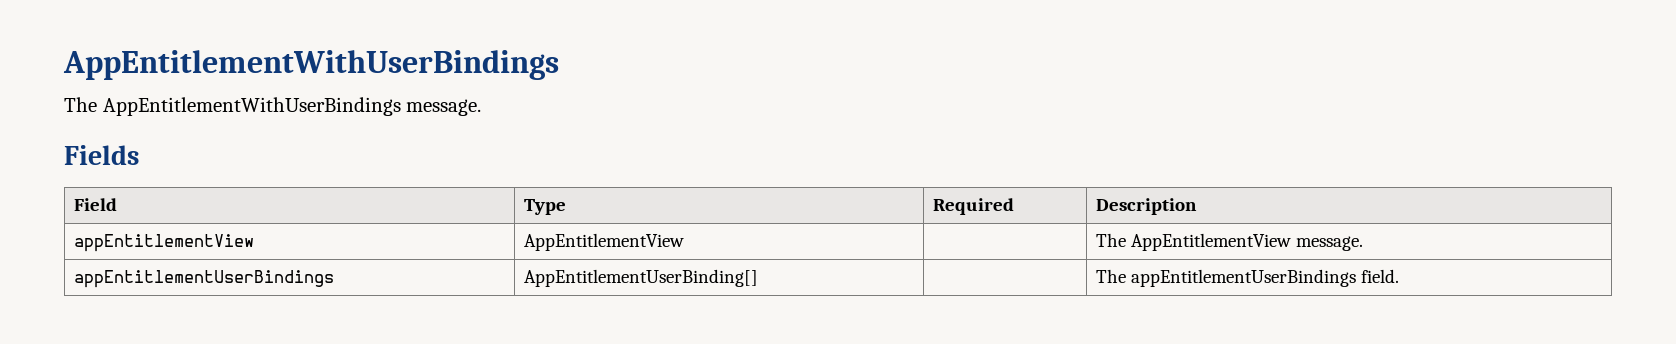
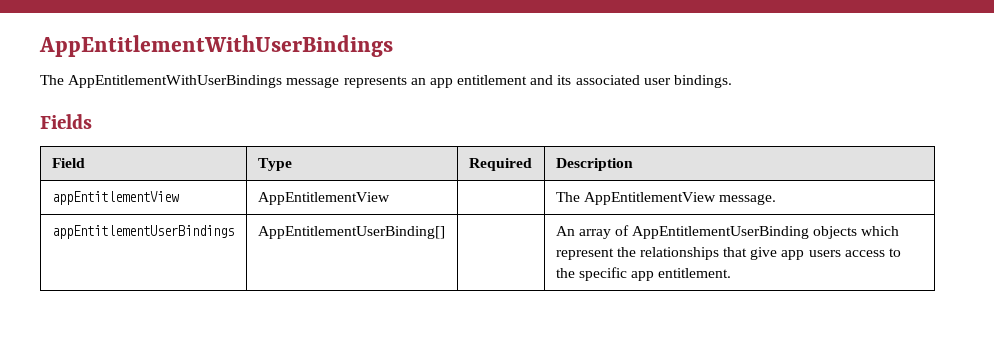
[406,99,482,116] message. -> [286,75,733,88] message represents an app entitlement and its associated user bindings.
[1096,269,1400,287] The appEntitlementUserBindings field. -> [555,225,900,239] [555,247,902,260] [555,267,732,281] An array of AppEntitlementUserBinding objects which represent the relationships that give app users access to the specific app entitlement.

